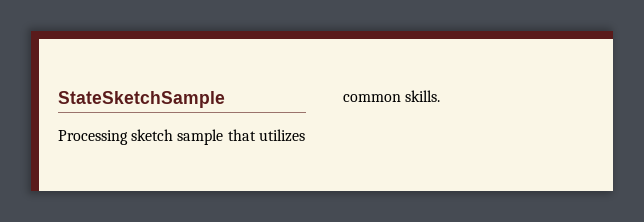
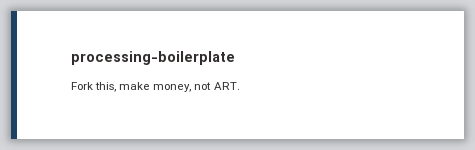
[58,91,225,108] [58,129,305,145] [343,90,441,102] StateSketchSample // Processing sketch sample that utilizes common skills. -> [71,51,235,65] [71,82,240,92] processing-boilerplate // Fork this, make money, not ART.

